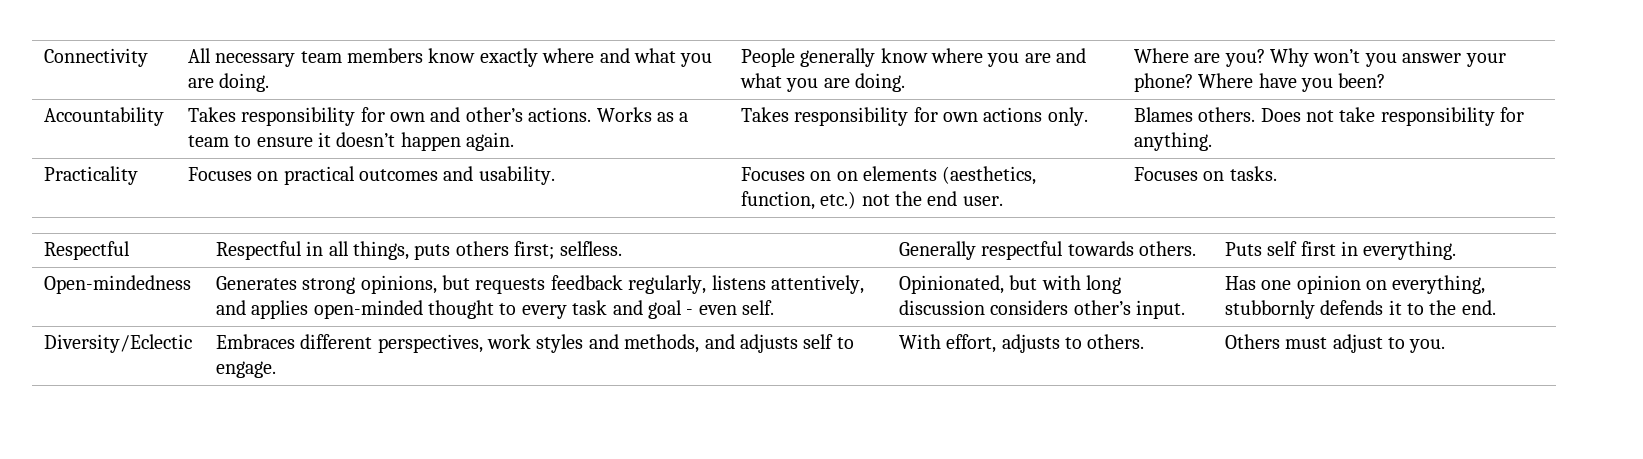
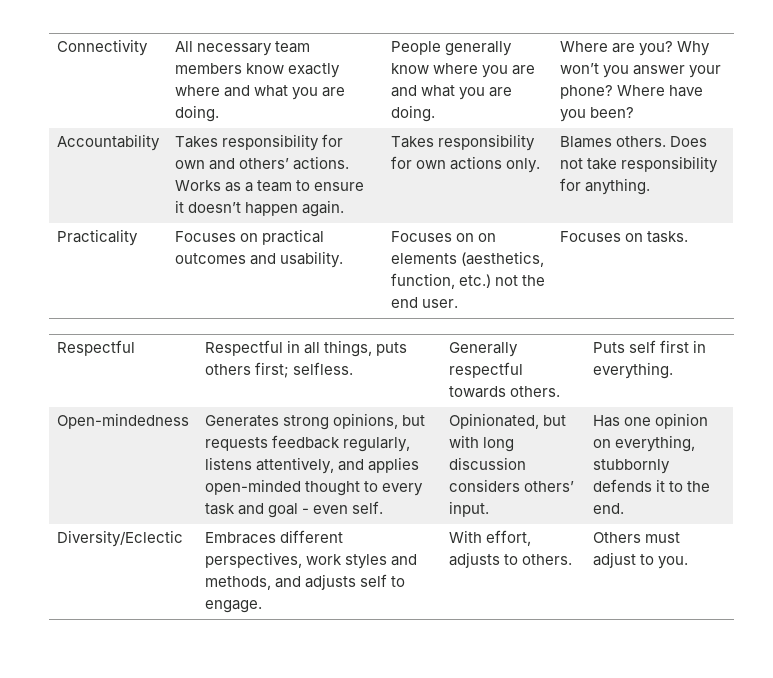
[465,107,523,122] other’s -> [238,158,289,169] others’
[1073,300,1131,315] other’s -> [523,481,574,492] others’

